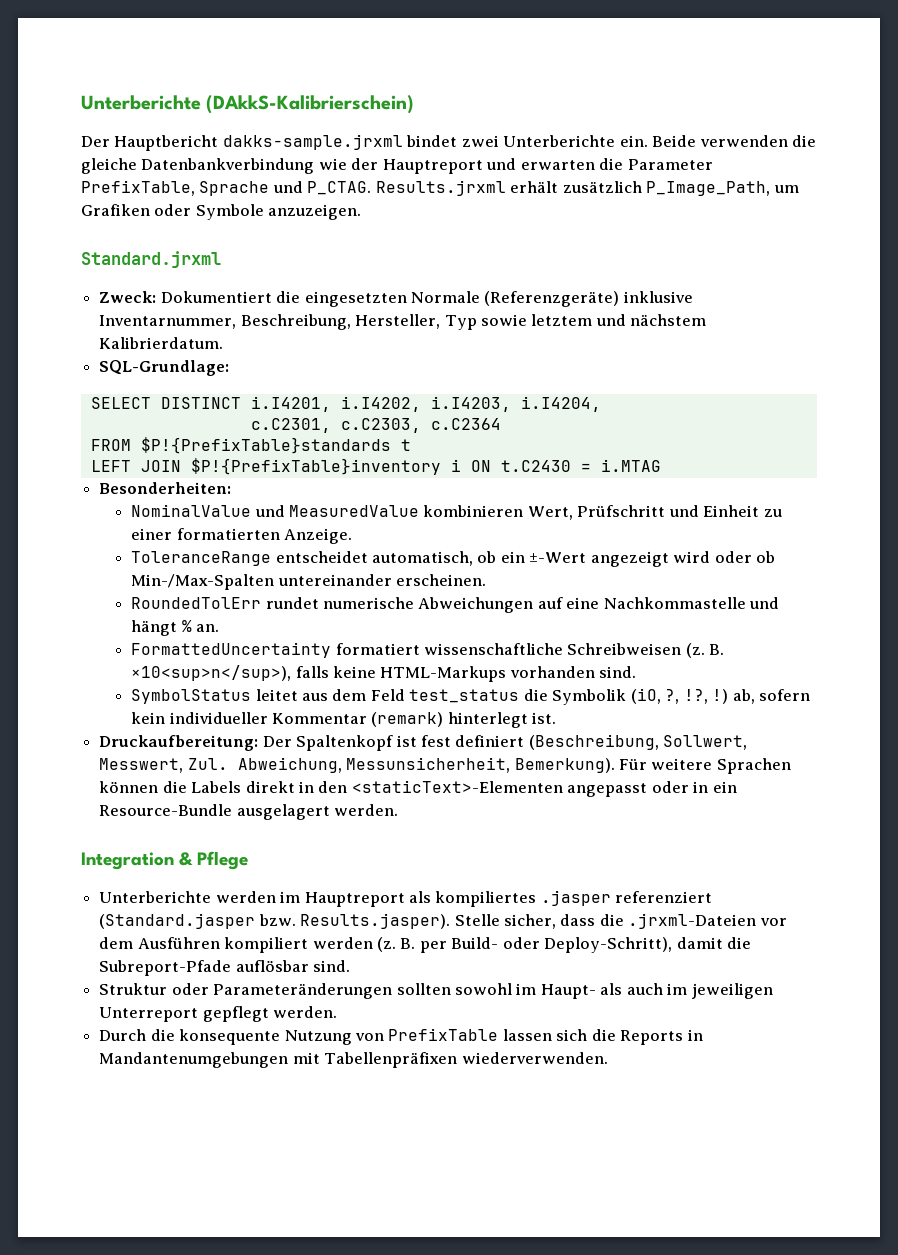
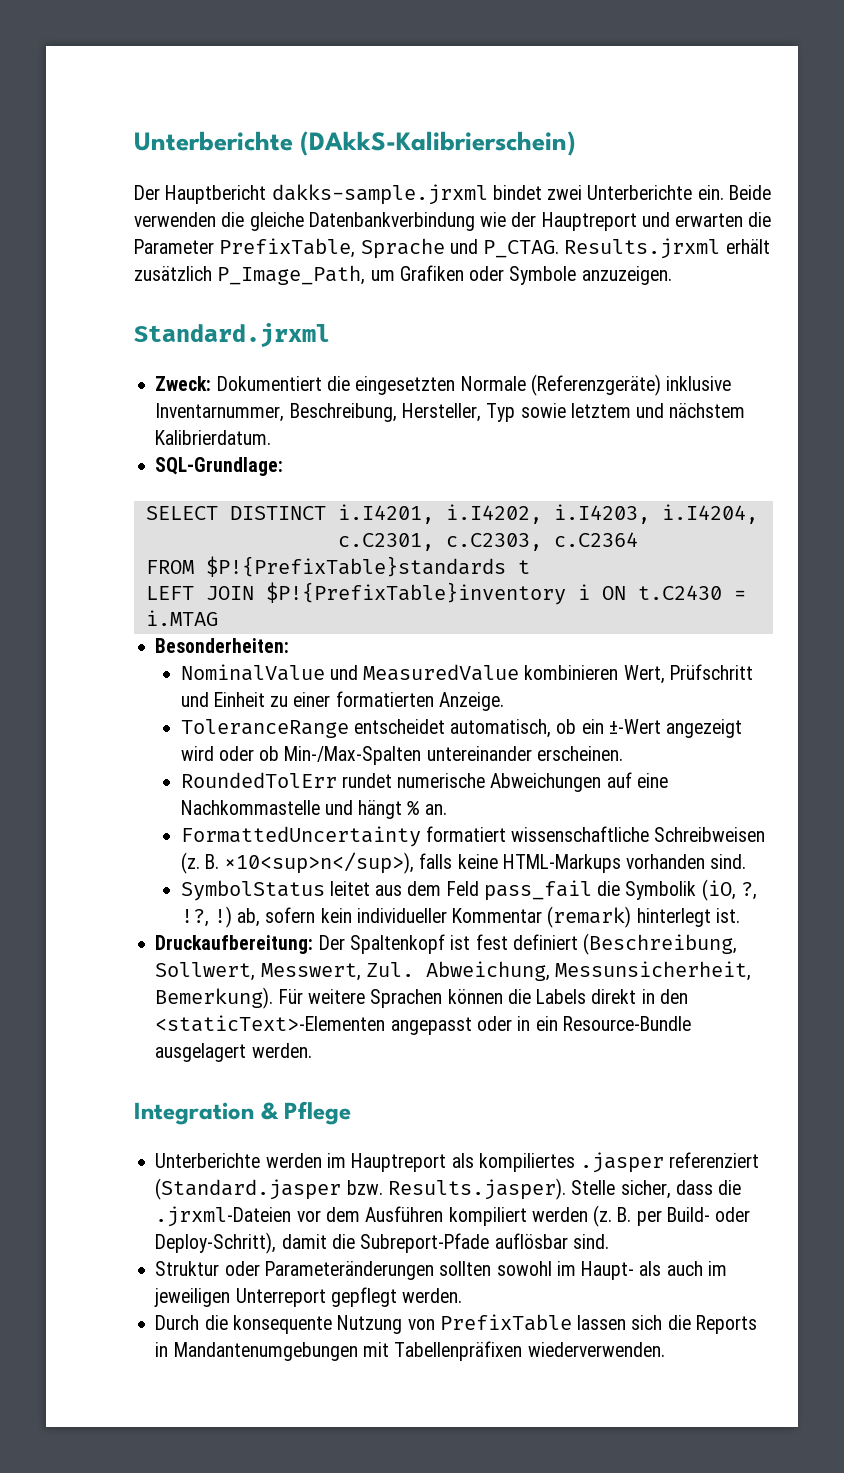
[409,689,520,703] test_status -> [483,880,592,901] pass_fail

